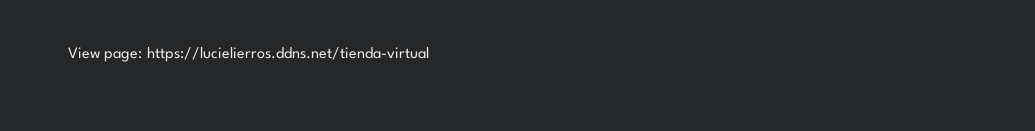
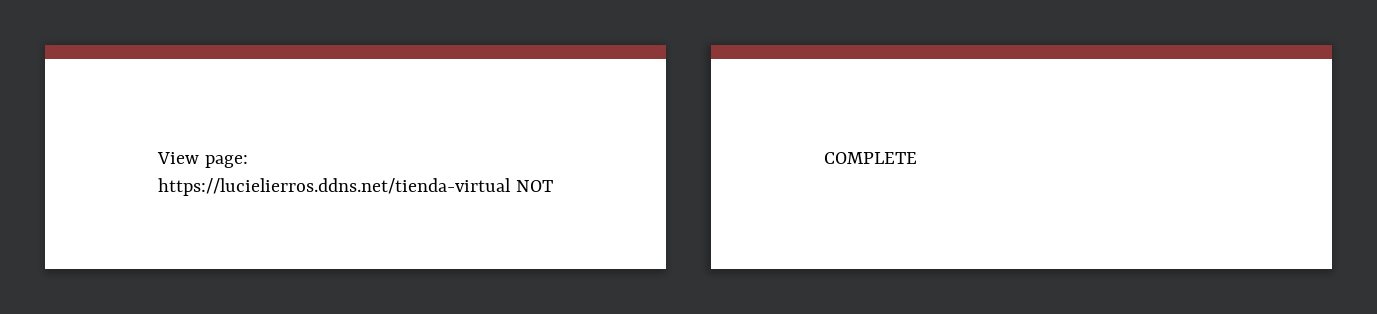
(429, 54) none -> [515,180,553,192] [824,152,917,164] NOT COMPLETE

